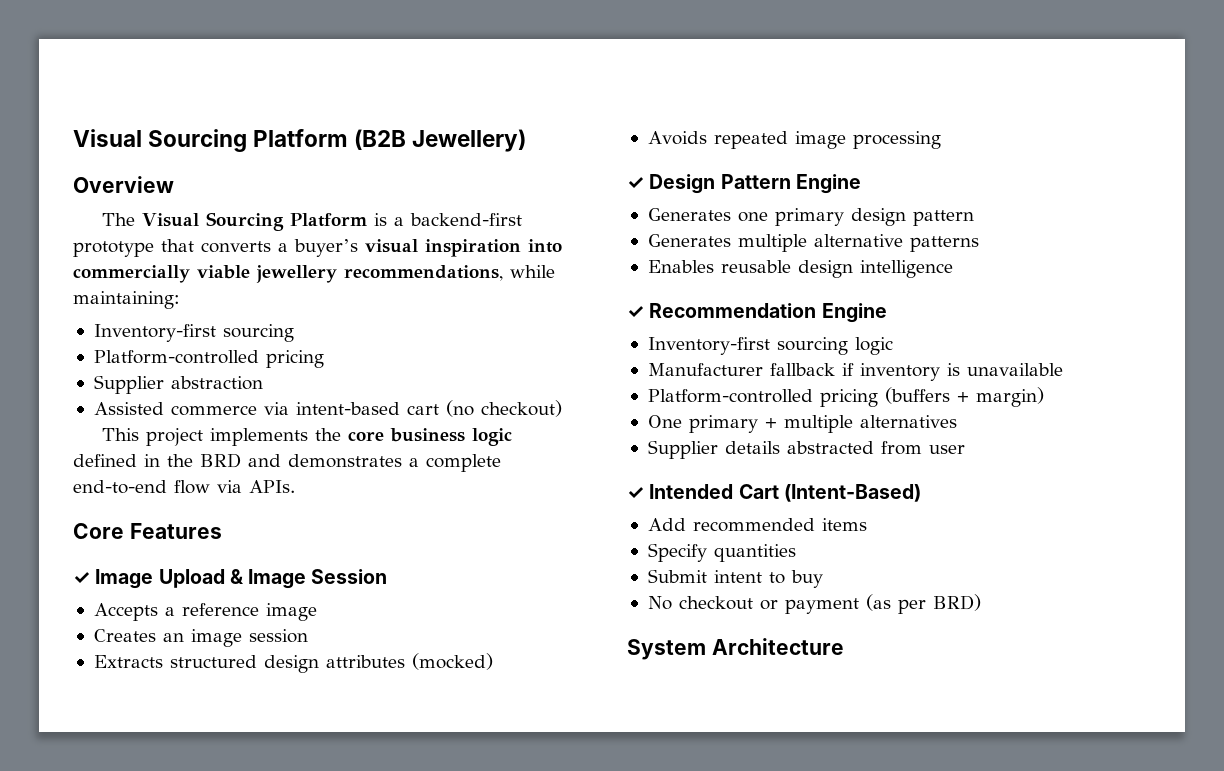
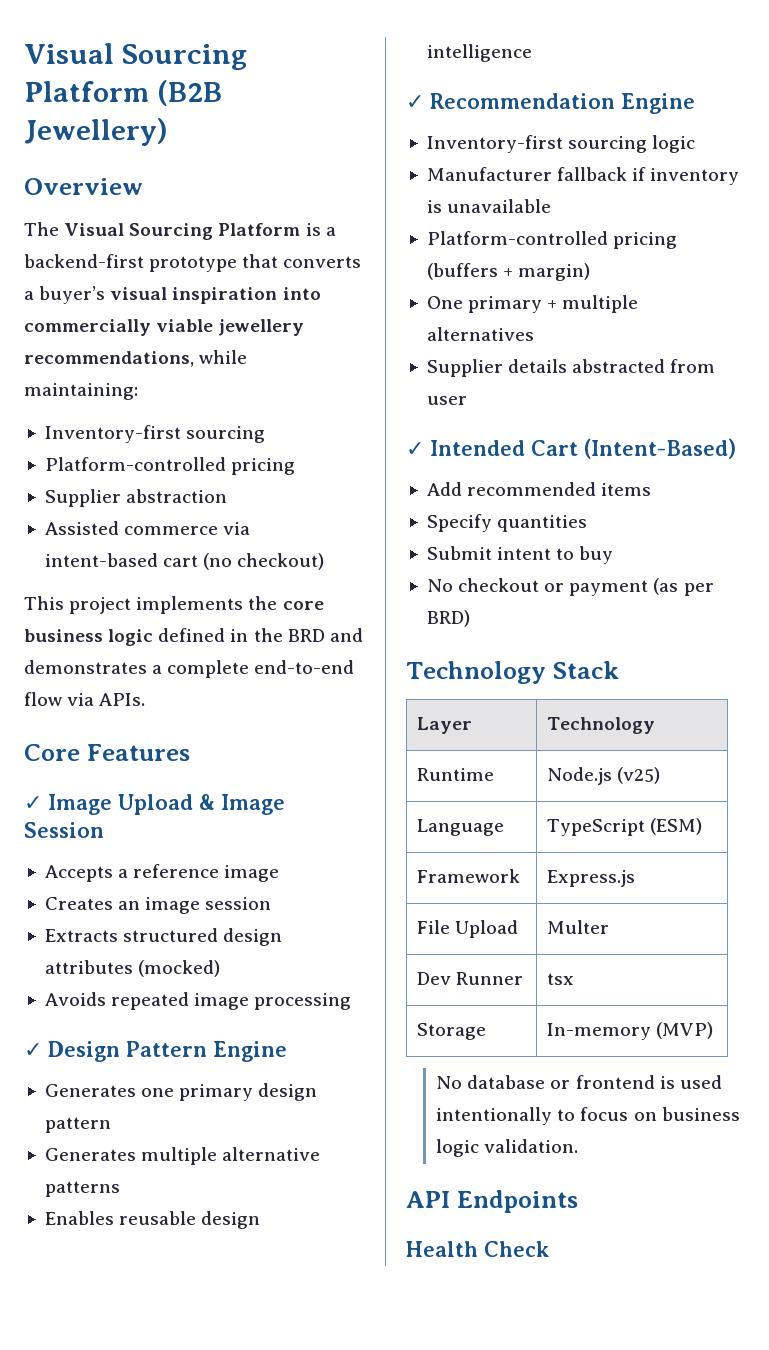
[627,638,844,660] System Architecture -> [406,661,619,684] [417,717,473,734] [547,717,656,734] [417,768,495,781] [547,767,661,785] [417,819,505,836] [547,818,703,836] [417,869,521,883] [547,870,636,887] [417,920,519,938] [547,920,610,934] [417,972,524,985] [547,973,575,985] [417,1023,487,1040] [547,1022,714,1040] [436,1075,722,1089] [436,1107,740,1125] [436,1139,579,1157] [406,1190,578,1213] [406,1241,549,1257] Technology Stack // Layer | Technology // Runtime | Node.js (v25) // Language | TypeScript (ESM) // Framework | Express.js // File Upload | Multer // Dev Runner | tsx // Storage | In-memory (MVP) // No database or frontend is used intentionally to focus on business logic validation. // API Endpoints // Health Check

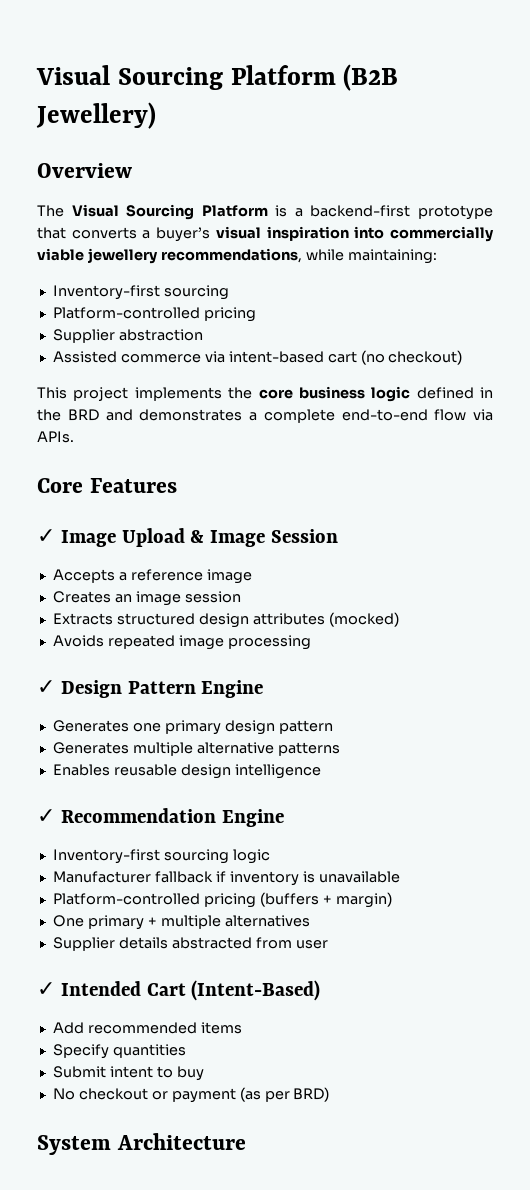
[406,661,619,684] [417,717,473,734] [547,717,656,734] [417,768,495,781] [547,767,661,785] [417,819,505,836] [547,818,703,836] [417,869,521,883] [547,870,636,887] [417,920,519,938] [547,920,610,934] [417,972,524,985] [547,973,575,985] [417,1023,487,1040] [547,1022,714,1040] [436,1075,722,1089] [436,1107,740,1125] [436,1139,579,1157] [406,1190,578,1213] [406,1241,549,1257] Technology Stack // Layer | Technology // Runtime | Node.js (v25) // Language | TypeScript (ESM) // Framework | Express.js // File Upload | Multer // Dev Runner | tsx // Storage | In-memory (MVP) // No database or frontend is used intentionally to focus on business logic validation. // API Endpoints // Health Check -> [37,1133,246,1155] System Architecture

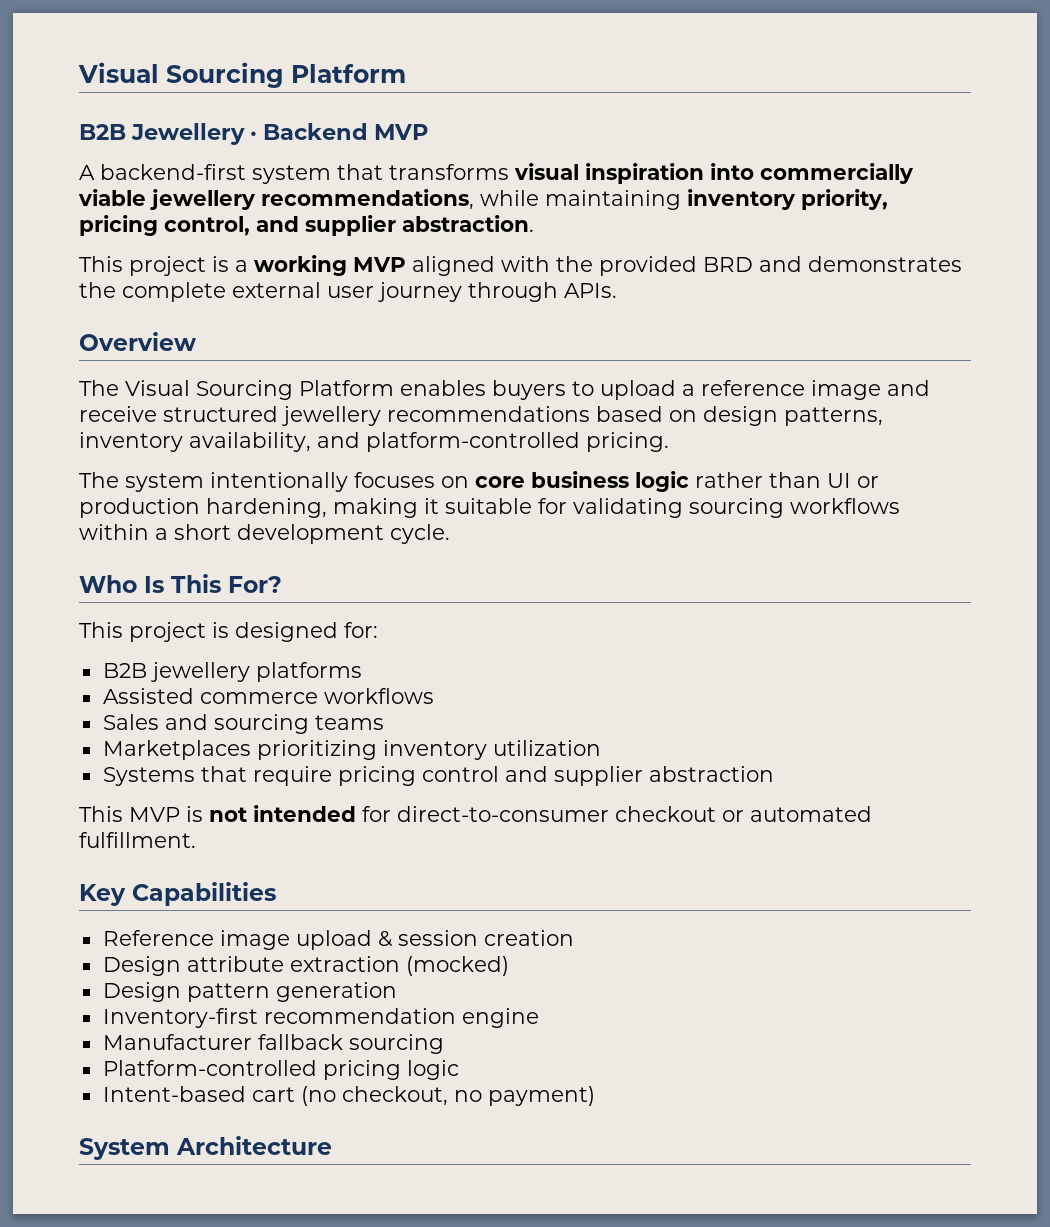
[36,64,399,91] [36,102,156,129] [37,163,132,178] [37,204,493,220] [37,227,211,242] Visual Sourcing Platform (B2B Jewellery) // Overview // The Visual Sourcing Platform is a backend-first prototype that converts a buyer’s -> [78,62,406,88] [79,123,429,145] [79,164,509,184] Visual Sourcing Platform // B2B Jewellery · Backend MVP // A backend-first system that transforms
[347,249,437,264] [52,285,229,300] [52,307,256,322] [52,329,203,343] [52,350,463,365] [37,386,493,402] [37,409,493,423] [37,431,74,443] [37,478,177,493] [37,528,339,547] [52,569,252,584] [52,591,241,606] [52,612,399,628] [52,635,311,650] [37,680,264,698] [52,720,333,735] [52,742,340,756] [52,764,321,779] [37,808,284,827] [52,849,270,864] [52,871,400,886] [52,892,392,908] [52,915,310,930] [52,937,328,951] [37,980,321,1001] [52,1022,242,1034] [52,1044,186,1059] [52,1066,204,1081] [52,1087,330,1103] maintaining: // Inventory-first sourcing // Platform-controlled pricing // Supplier abstraction // Assisted commerce via intent-based cart (no checkout) // This project implements the core business logic defined in the BRD and demonstrates a complete end-to-end flow via APIs. // Core Features // ✓ Image Upload & Image Session // Accepts a reference image // Creates an image session // Extracts structured design attributes (mocked) // Avoids repeated image processing // ✓ Design Pattern Engine // Generates one primary design pattern // Generates multiple alternative patterns // Enables reusable design intelligence // ✓ Recommendation Engine // Inventory-first sourcing logic // Manufacturer fallback if inventory is unavailable // Platform-controlled pricing (buffers + margin) // One primary + multiple alternatives // Supplier details abstracted from user // ✓ Intended Cart (Intent-Based) // Add recommended items // Specify quantities // Submit intent to buy // No checkout or payment (as per BRD) -> [545,189,888,210] [79,215,534,236] [79,255,962,276] [79,282,617,302] [79,332,196,351] [79,380,930,400] [79,406,883,426] [79,432,669,452] [79,471,879,492] [79,498,900,518] [79,524,450,544] [79,574,282,593] [79,622,378,642] [102,662,362,682] [102,688,434,704] [102,714,384,734] [102,740,601,760] [102,766,774,786] [79,805,872,822] [79,832,196,848] [79,882,276,906] [102,930,574,950] [102,956,509,976] [102,982,397,1002] [102,1008,539,1028] [102,1034,444,1054] [102,1060,459,1080] [102,1086,595,1106] maintaining inventory priority, pricing control, and supplier abstraction. // This project is a working MVP aligned with the provided BRD and demonstrates the complete external user journey through APIs. // Overview // The Visual Sourcing Platform enables buyers to upload a reference image and receive structured jewellery recommendations based on design patterns, inventory availability, and platform-controlled pricing. // The system intentionally focuses on core business logic rather than UI or production hardening, making it suitable for validating sourcing workflows within a short development cycle. // Who Is This For? // This project is designed for: // B2B jewellery platforms // Assisted commerce workflows // Sales and sourcing teams // Marketplaces prioritizing inventory utilization // Systems that require pricing control and supplier abstraction // This MVP is not intended for direct-to-consumer checkout or automated fulfillment. // Key Capabilities // Reference image upload & session creation // Design attribute extraction (mocked) // Design pattern generation // Inventory-first recommendation engine // Manufacturer fallback sourcing // Platform-controlled pricing logic // Intent-based cart (no checkout, no payment)

